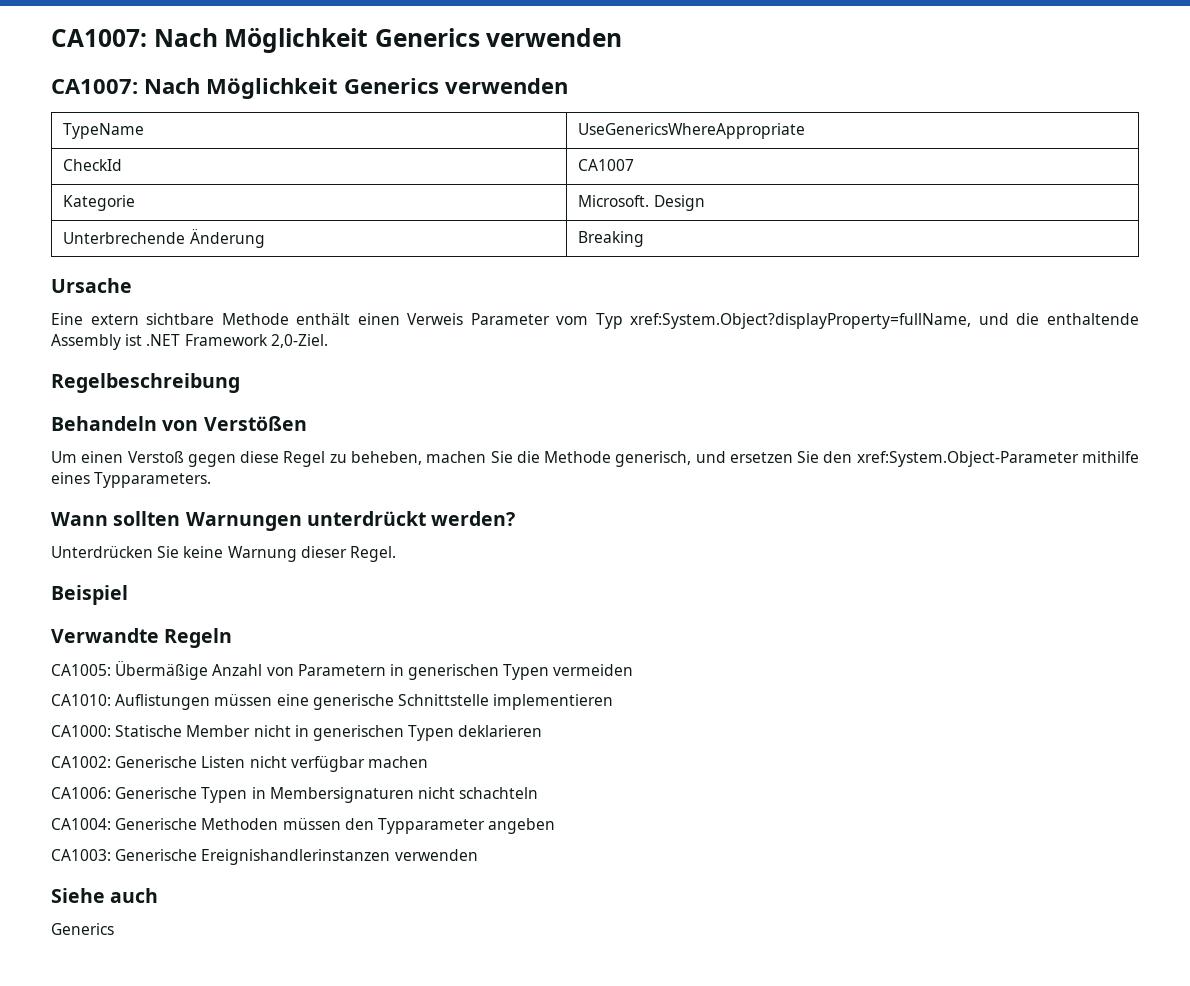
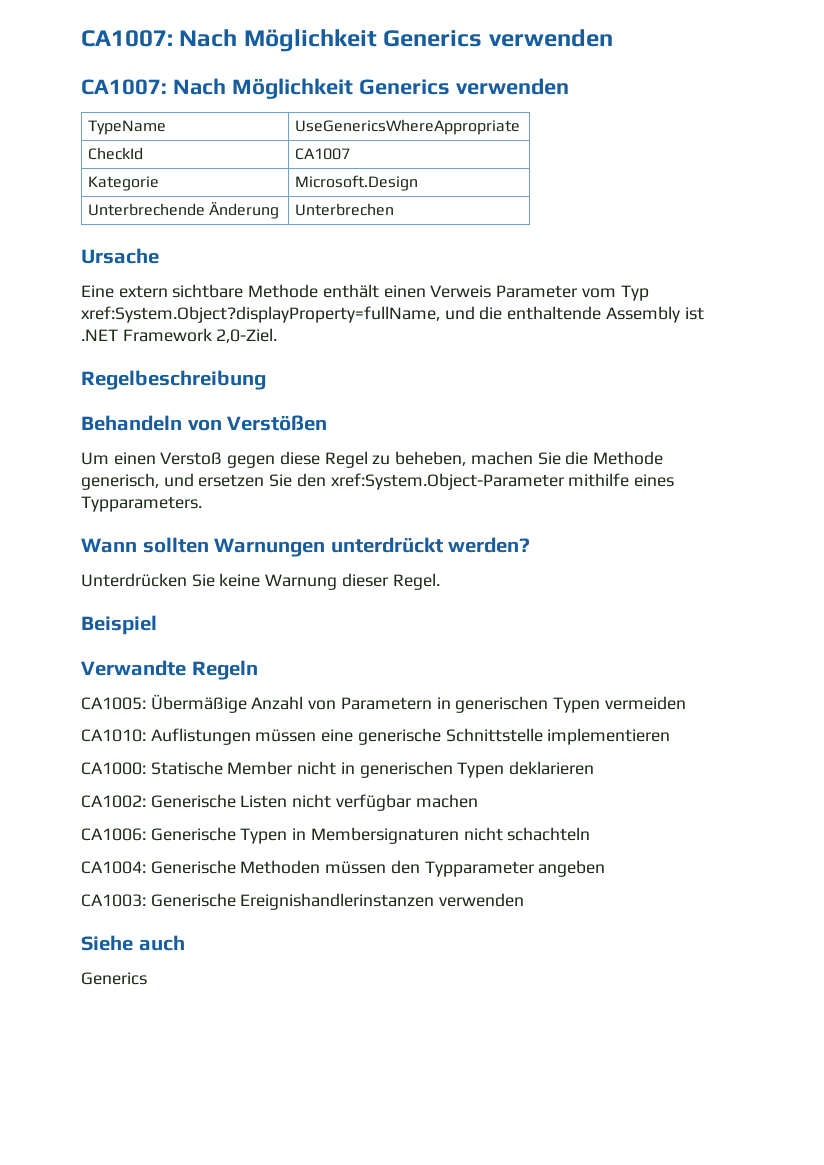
[578,195,705,211] Microsoft. Design -> [295,175,419,191] Microsoft.Design
[578,231,645,247] Breaking -> [295,203,395,216] Unterbrechen

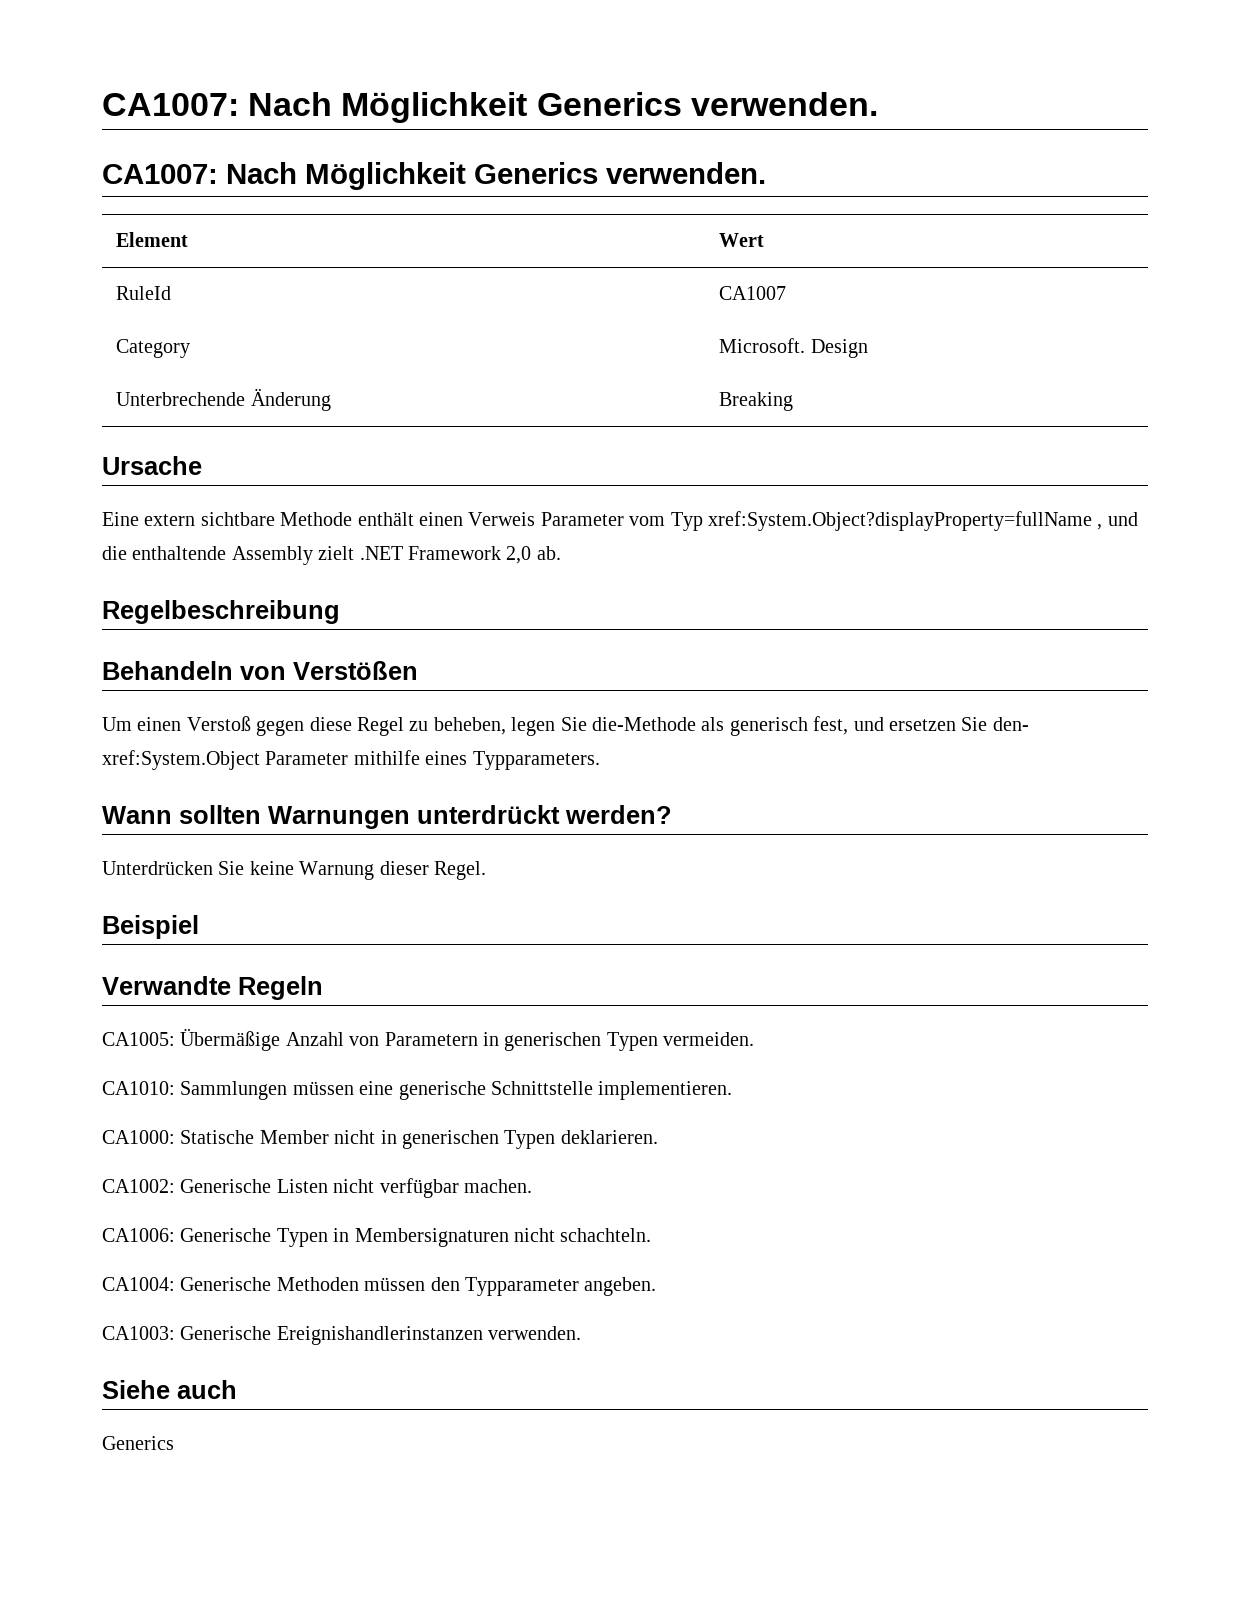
[81,29,613,52] [81,78,569,99] [88,120,167,135] [295,119,521,135] [88,147,144,160] [295,148,351,160] [88,176,160,191] [295,175,419,191] CA1007: Nach Möglichkeit Generics verwenden // CA1007: Nach Möglichkeit Generics verwenden // TypeName | UseGenericsWhereAppropriate // CheckId | CA1007 // Kategorie | Microsoft.Design -> [102,92,878,123] [102,162,766,190] [116,232,189,247] [719,233,765,247] [116,286,172,300] [719,286,787,300] [116,339,191,358] [719,338,868,358] CA1007: Nach Möglichkeit Generics verwenden. // CA1007: Nach Möglichkeit Generics verwenden. // Element | Wert // RuleId | CA1007 // Category | Microsoft. Design
[295,203,395,216] Unterbrechen -> [719,392,794,411] Breaking
[81,306,440,323] xref:System.Object?displayProperty=fullName, -> [707,511,1103,531] xref:System.Object?displayProperty=fullName ,
[684,307,704,320] ist -> [318,546,355,560] zielt
[216,328,278,343] 2,0-Ziel. -> [506,546,561,564] 2,0 ab.
[470,451,663,465] [81,473,564,490] machen Sie die Methode generisch, und ersetzen Sie den xref:System.Object-Parameter -> [511,716,1029,736] [102,750,349,770] legen Sie die-Methode als generisch fest, und ersetzen Sie den- xref:System.Object Parameter
[604,696,686,710] vermeiden -> [663,1032,755,1046] vermeiden.
[150,728,251,745] Auflistungen -> [180,1081,288,1100] Sammlungen
[547,728,671,745] implementieren -> [598,1081,733,1100] implementieren.
[509,761,595,775] deklarieren -> [560,1130,658,1144] deklarieren.
[415,794,478,808] machen -> [464,1179,532,1193] machen.
[507,827,591,841] schachteln -> [560,1228,652,1242] schachteln.
[538,860,606,877] angeben -> [584,1277,657,1296] angeben.
[439,893,525,907] verwenden -> [488,1326,582,1340] verwenden.

